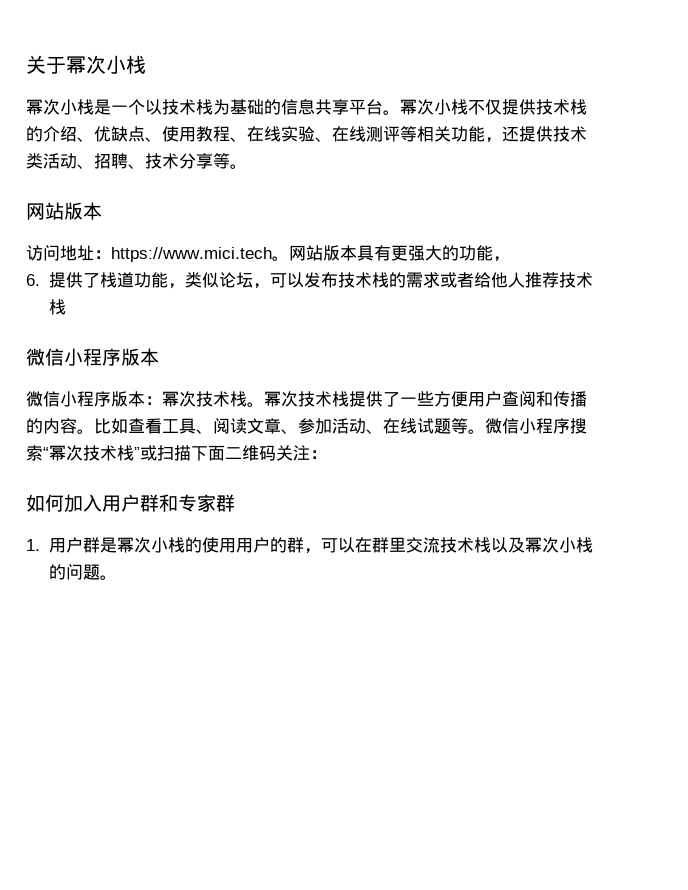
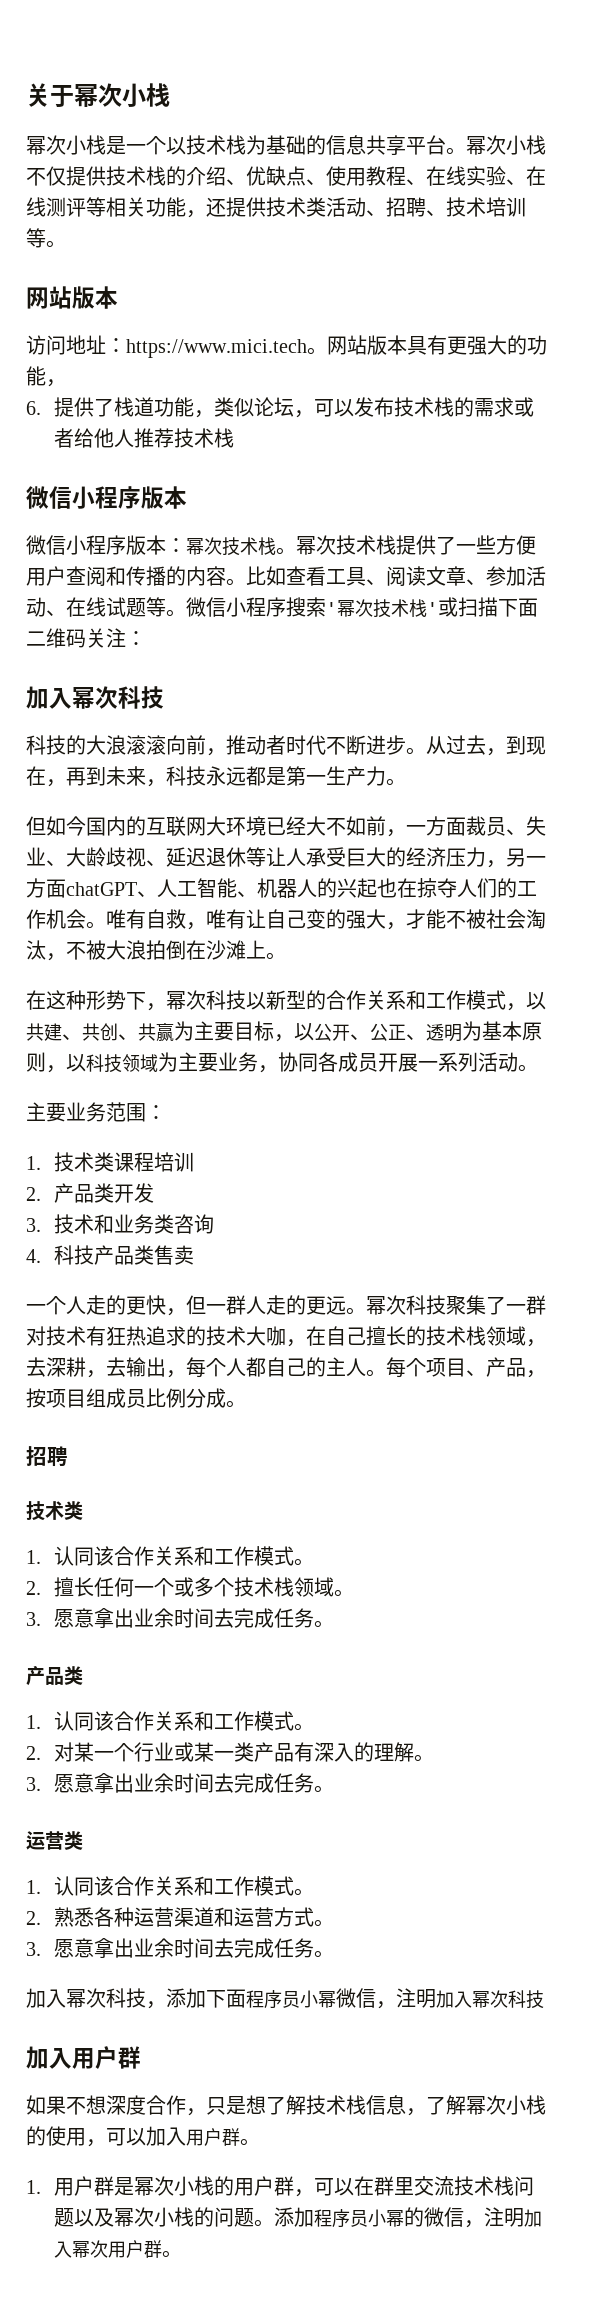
[179,153,213,169] 分享 -> [486,197,526,217] 培训
[43,445,140,461] “幂次技术栈” -> [326,599,438,618] '幂次技术栈'
[26,494,235,512] 如何加入用户群和专家群 -> [26,686,164,709] [26,735,546,756] [26,766,406,787] [26,816,546,837] [26,847,546,868] [26,878,537,898] [26,909,546,930] [26,940,286,961] [26,990,546,1011] [26,1021,542,1042] [26,1052,538,1073] [26,1102,166,1122] [26,1152,195,1172] [26,1183,155,1203] [26,1214,215,1234] [26,1245,195,1265] [26,1295,546,1316] [26,1326,546,1347] [26,1357,546,1378] [26,1388,246,1408] [26,1446,68,1467] [26,1501,83,1521] [26,1546,315,1566] [26,1577,355,1597] [26,1608,335,1629] [26,1666,83,1686] [26,1711,315,1731] [26,1742,435,1762] [26,1773,335,1794] [26,1831,83,1850] [26,1876,315,1896] [26,1907,335,1927] [26,1938,335,1959] [26,1988,544,2009] [26,2046,141,2069] [26,2095,546,2116] [26,2126,260,2147] 加入幂次科技 // 科技的大浪滚滚向前，推动者时代不断进步。从过去，到现在，再到未来，科技永远都是第一生产力。 // 但如今国内的互联网大环境已经大不如前，一方面裁员、失业、大龄歧视、延迟退休等让人承受巨大的经济压力，另一方面chatGPT、人工智能、机器人的兴起也在掠夺人们的工作机会。唯有自救，唯有让自己变的强大，才能不被社会淘汰，不被大浪拍倒在沙滩上。 // 在这种形势下，幂次科技以新型的合作关系和工作模式，以共建、共创、共赢为主要目标，以公开、公正、透明为基本原则，以科技领域为主要业务，协同各成员开展一系列活动。 // 主要业务范围： // 1.技术类课程培训 // 2.产品类开发 // 3.技术和业务类咨询 // 4.科技产品类售卖 // 一个人走的更快，但一群人走的更远。幂次科技聚集了一群对技术有狂热追求的技术大咖，在自己擅长的技术栈领域，去深耕，去输出，每个人都自己的主人。每个项目、产品，按项目组成员比例分成。 // 招聘 // 技术类 // 1.认同该合作关系和工作模式。 // 2.擅长任何一个或多个技术栈领域。 // 3.愿意拿出业余时间去完成任务。 // 产品类 // 1.认同该合作关系和工作模式。 // 2.对某一个行业或某一类产品有深入的理解。 // 3.愿意拿出业余时间去完成任务。 // 运营类 // 1.认同该合作关系和工作模式。 // 2.熟悉各种运营渠道和运营方式。 // 3.愿意拿出业余时间去完成任务。 // 加入幂次科技，添加下面程序员小幂微信，注明加入幂次科技 // 加入用户群 // 如果不想深度合作，只是想了解技术栈信息，了解幂次小栈的使用，可以加入用户群。
[201,537,287,553] 使用用户的 -> [234,2176,275,2196] 用户
(491, 545) none -> [514,2176,535,2196] [54,2208,75,2227] 问题
(117, 577) none -> [274,2207,543,2228] [54,2240,183,2258] 添加程序员小幂的微信，注明加入幂次用户群。

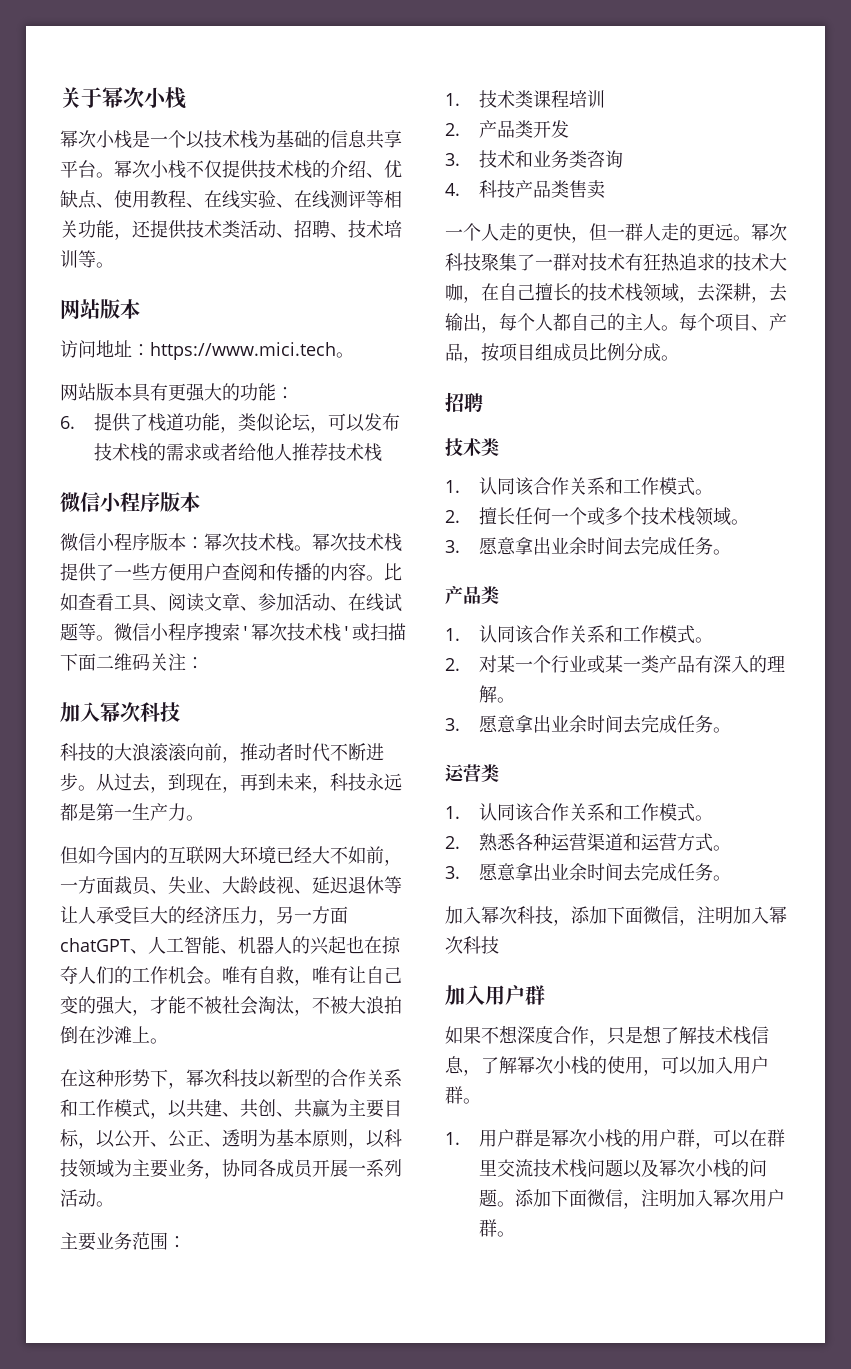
(327, 351) none -> (354, 355) //
[46,379,66,387] ， -> [276,387,294,399] ：
[246,1990,336,2009] 程序员小幂 -> (643, 915) none
[314,2207,425,2228] 程序员小幂的 -> [550,1189,587,1207] 下面

